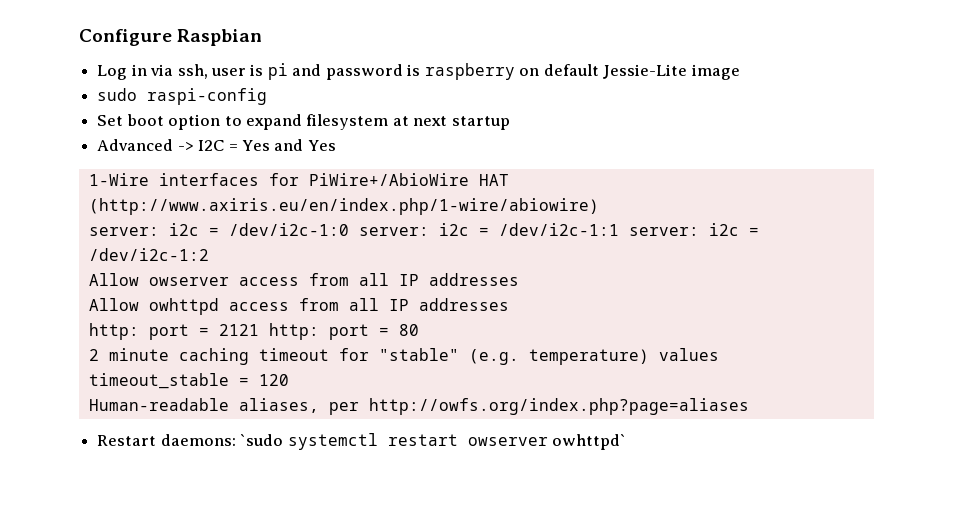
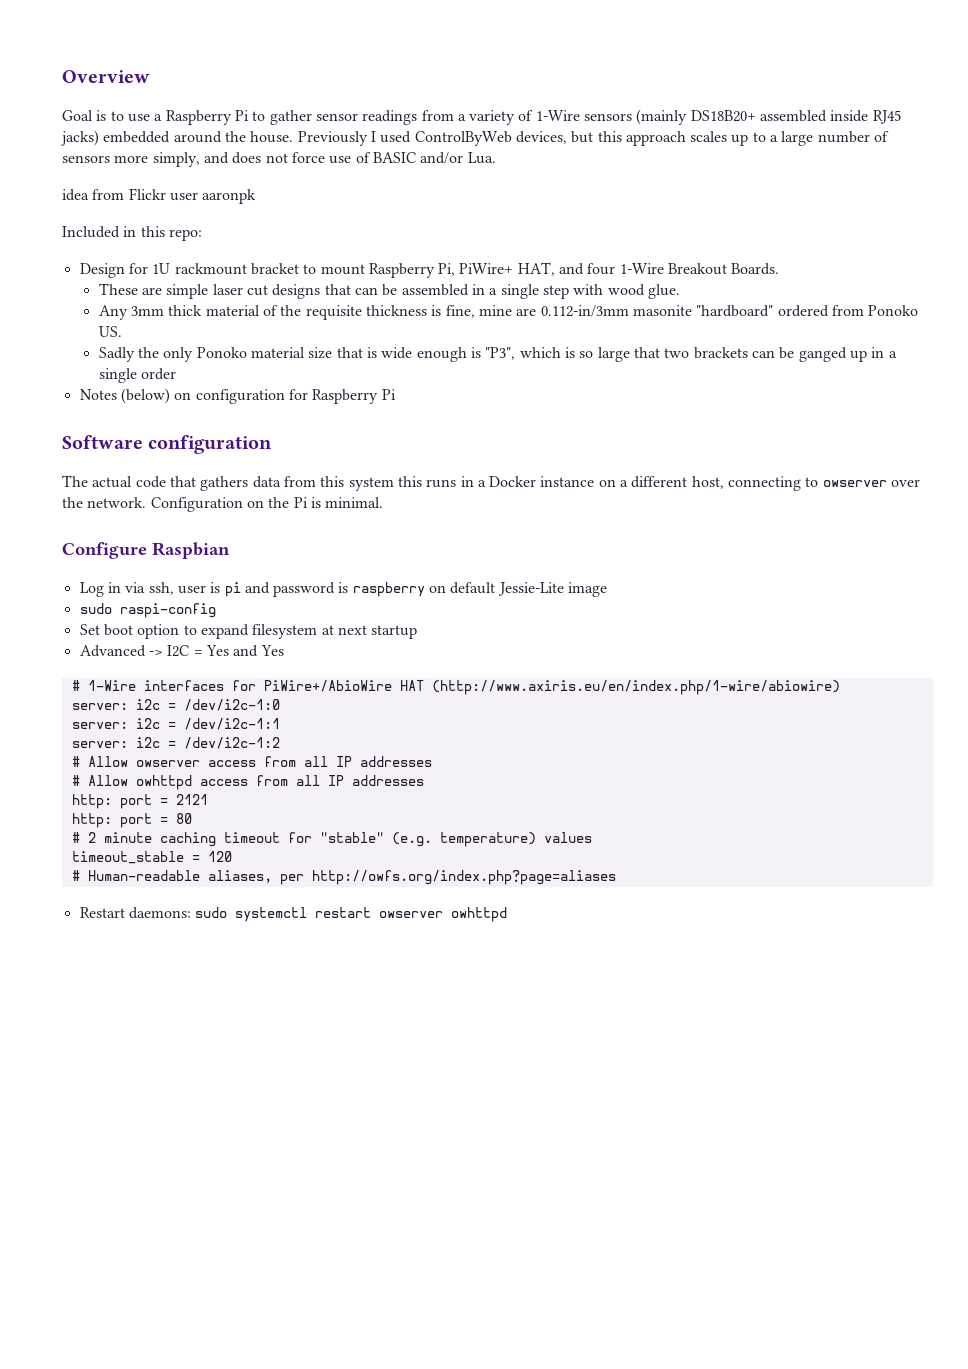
(79, 37) none -> [62,70,150,83] [62,109,901,125] [61,130,890,146] [62,152,496,167] [62,188,257,204] [62,226,202,241] [79,262,780,278] [98,283,680,299] [98,305,919,320] [98,326,122,337] [98,347,897,362] [98,368,177,383] [79,388,396,404] [62,435,273,454] [62,475,921,491] [62,497,384,512] Overview // Goal is to use a Raspberry Pi to gather sensor readings from a variety of 1-Wire sensors (mainly DS18B20+ assembled inside RJ45 jacks) embedded around the house. Previously I used ControlByWeb devices, but this approach scales up to a large number of sensors more simply, and does not force use of BASIC and/or Lua. // idea from Flickr user aaronpk // Included in this repo: // Design for 1U rackmount bracket to mount Raspberry Pi, PiWire+ HAT, and four 1-Wire Breakout Boards. // These are simple laser cut designs that can be assembled in a single step with wood glue. // Any 3mm thick material of the requisite thickness is fine, mine are 0.112-in/3mm masonite "hardboard" ordered from Ponoko US. // Sadly the only Ponoko material size that is wide enough is "P3", which is so large that two brackets can be ganged up in a single order // Notes (below) on configuration for Raspberry Pi // Software configuration // The actual code that gathers data from this system this runs in a Docker instance on a different host, connecting to owserver over the network. Configuration on the Pi is minimal. //
(336, 145) none -> [71,680,80,691] #
(349, 229) none -> (280, 705) //
(619, 229) none -> (280, 724) //
(209, 254) none -> [71,756,80,767] #
(519, 279) none -> [71,775,80,786] #
(259, 330) none -> (208, 799) //
(419, 330) none -> [71,832,80,843] #
(289, 380) none -> [71,870,80,881] #
[240,434,284,446] `sudo -> [195,907,228,918] sudo
[551,434,626,450] owhttpd` -> [451,907,508,922] owhttpd

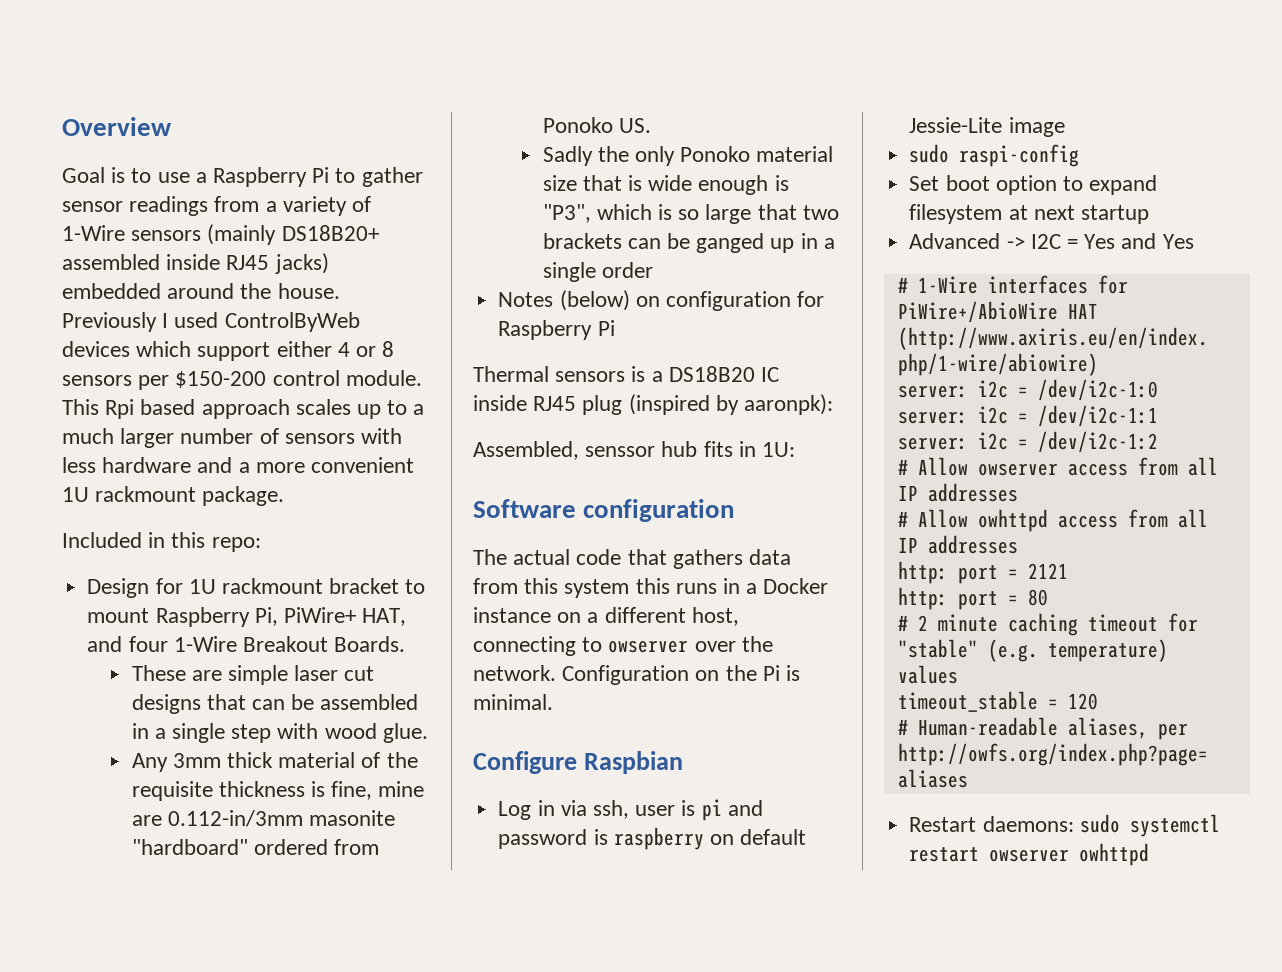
[515,131,622,144] devices, but this -> [62,341,395,361] [62,370,422,390] [62,399,196,419] devices which support either 4 or 8 sensors per $150-200 control module. This Rpi based
[781,131,814,146] large -> [62,428,175,448] much larger
[114,152,496,167] [62,188,257,204] more simply, and does not force use of BASIC and/or Lua. // idea from Flickr user aaronpk -> [361,428,403,444] [62,457,415,473] [62,486,285,506] with less hardware and a more convenient 1U rackmount package.
(396, 394) none -> [473,366,780,382] [473,394,834,415] [473,441,796,460] // Thermal sensors is a DS18B20 IC inside RJ45 plug (inspired by aaronpk): // Assembled, senssor hub fits in 1U:

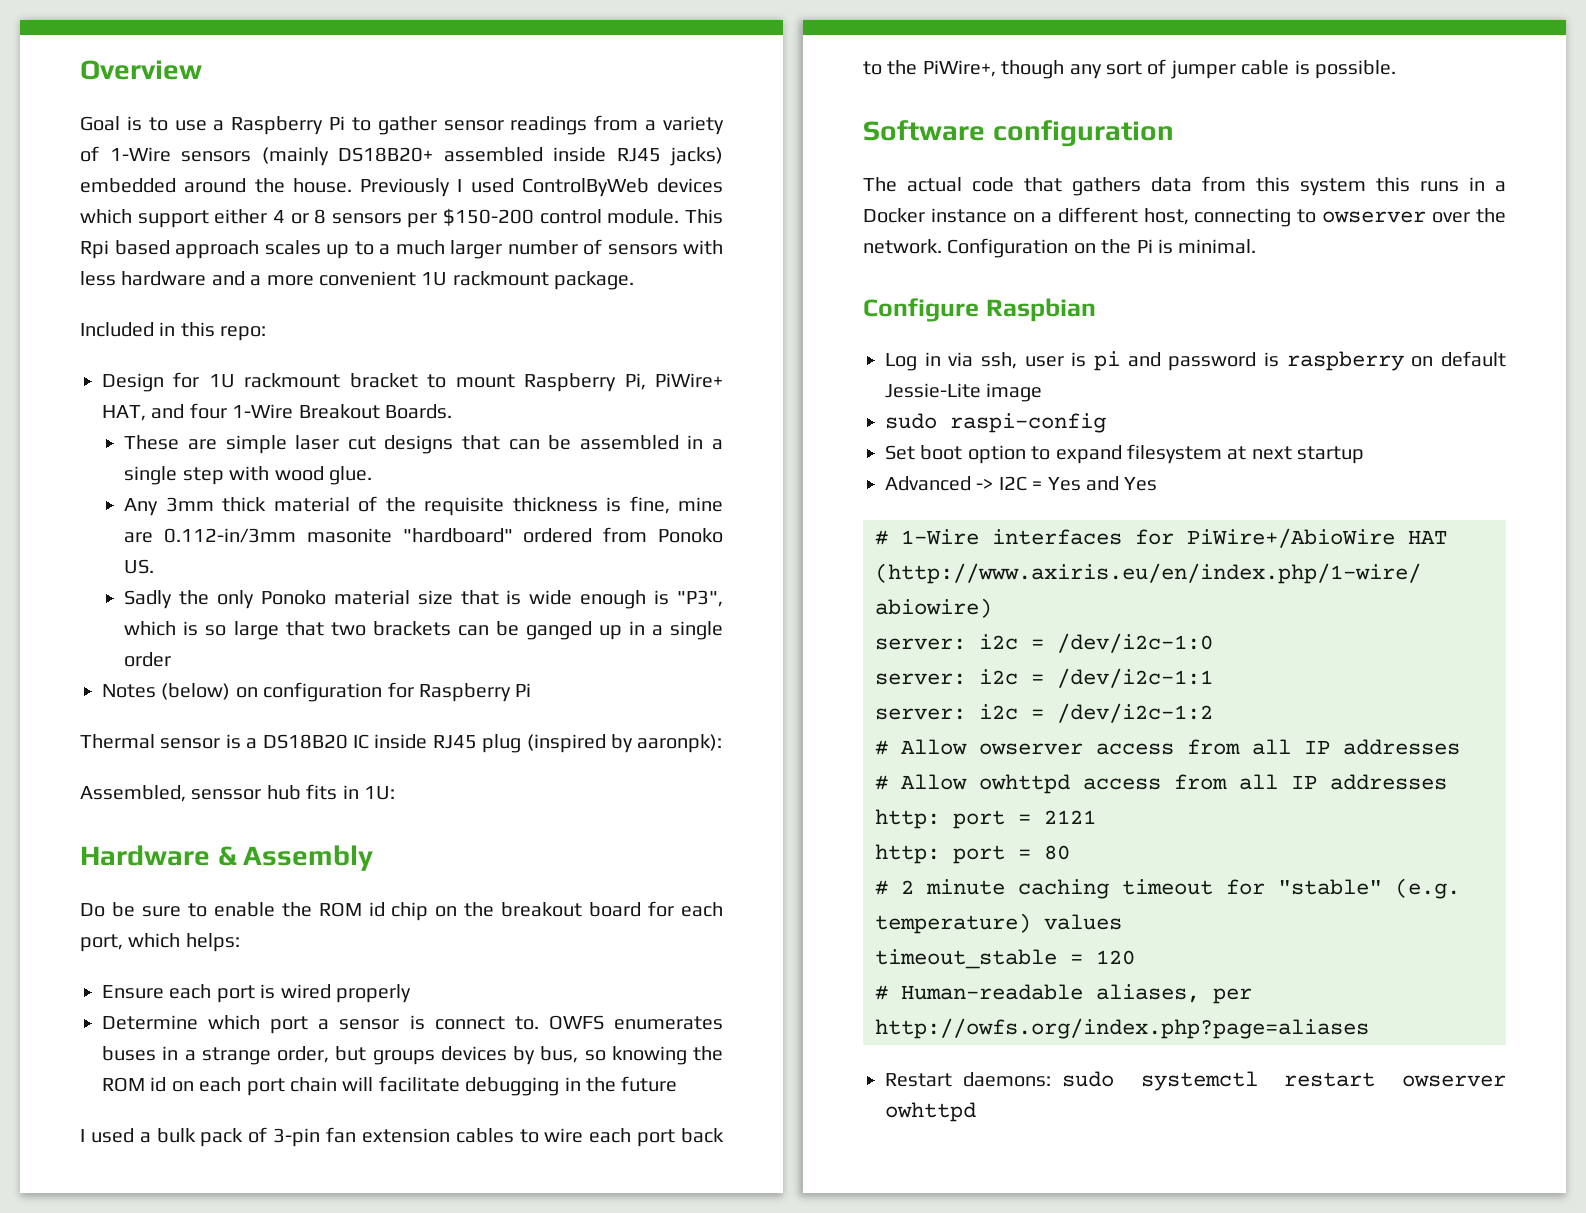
[555,371,626,382] sensors -> [160,738,221,749] sensor
(796, 449) none -> [80,845,374,871] [80,901,724,921] [80,933,240,952] [102,984,411,1003] [102,1015,723,1034] [102,1046,723,1065] [102,1076,678,1096] [80,1127,724,1147] [863,59,1396,79] // Hardware & Assembly // Do be sure to enable the ROM id chip on the breakout board for each port, which helps: // Ensure each port is wired properly // Determine which port a sensor is connect to. OWFS enumerates buses in a strange order, but groups devices by bus, so knowing the ROM id on each port chain will facilitate debugging in the future // I used a bulk pack of 3-pin fan extension cables to wire each port back to the PiWire+, though any sort of jumper cable is possible.

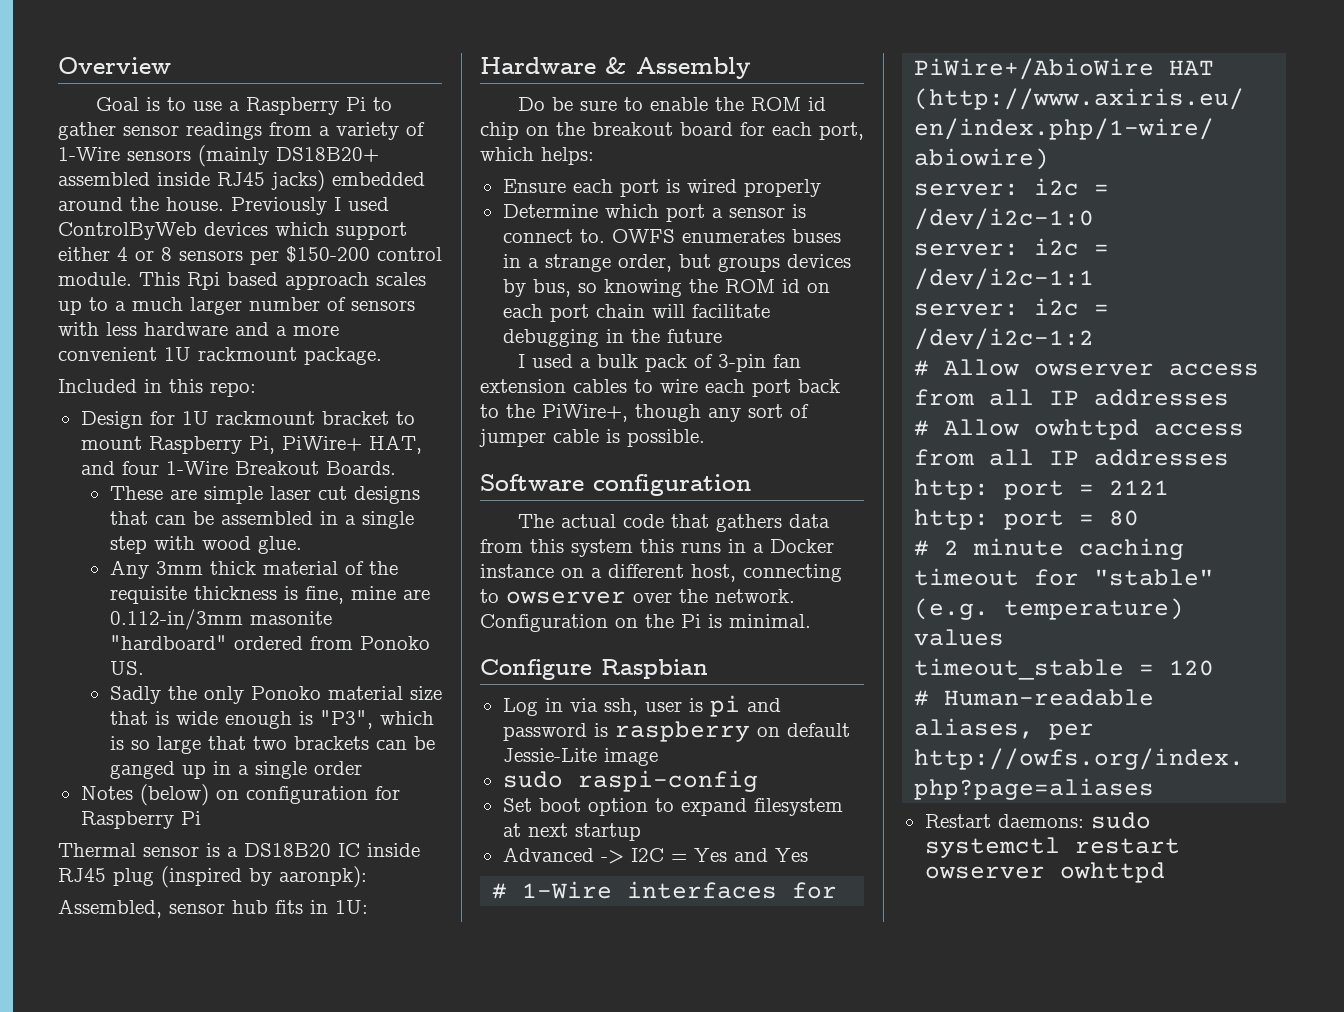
[191,789,262,800] senssor -> [169,903,225,914] sensor

